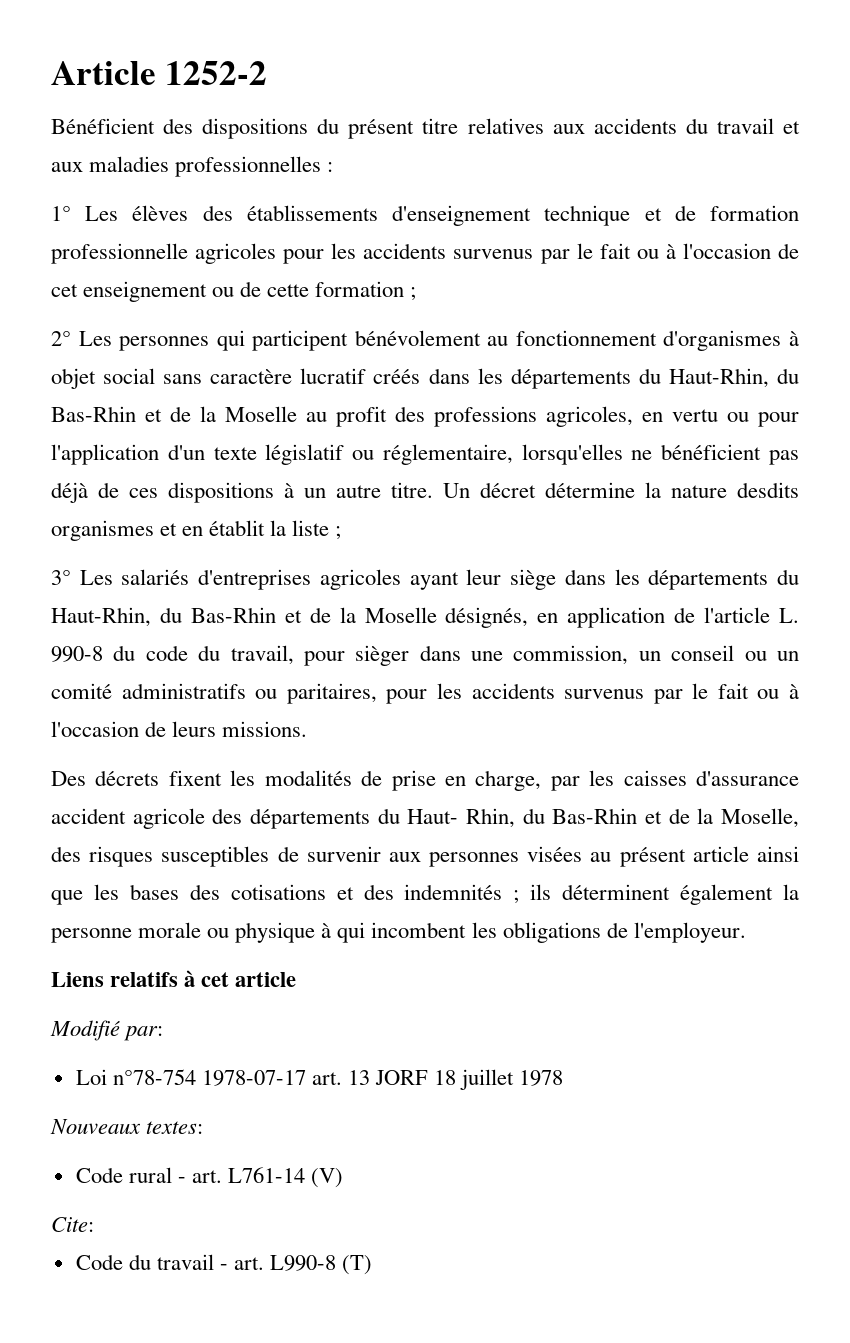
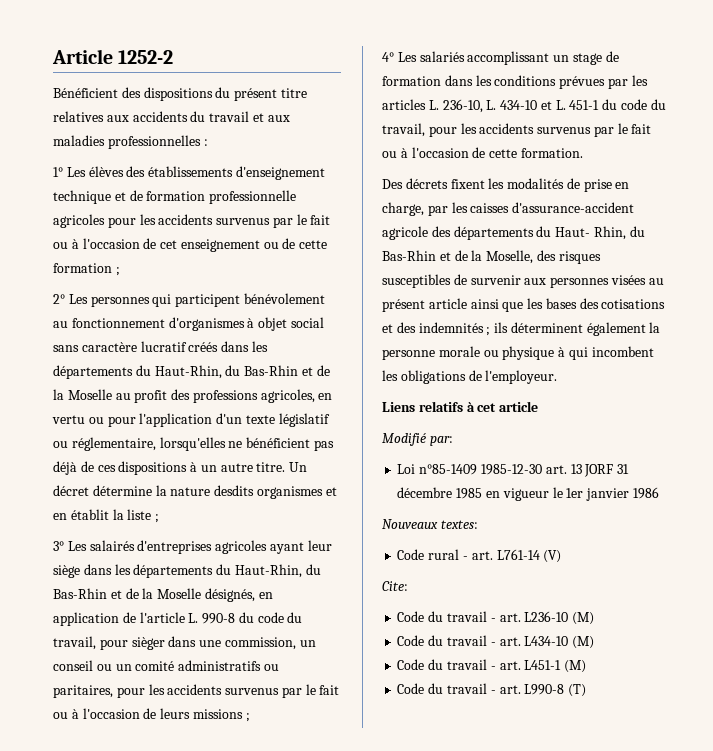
[121,569,190,585] salariés -> [89,540,135,551] salairés
[222,721,308,737] missions. -> [192,709,250,722] [382,51,619,65] [382,75,648,89] [382,99,666,113] [382,123,652,137] [382,147,583,158] missions ; // 4° Les salariés accomplissant un stage de formation dans les conditions prévues par les articles L. 236-10, L. 434-10 et L. 451-1 du code du travail, pour les accidents survenus par le fait ou à l'occasion de cette formation.
[695,770,799,786] [51,808,126,824] d'assurance accident -> [512,202,635,213] d'assurance-accident
[112,1069,306,1086] n°78-754 1978-07-17 -> [419,464,542,475] n°85-1409 1985-12-30
[434,1069,564,1090] 18 juillet 1978 -> [617,464,630,474] [397,487,659,501] 31 décembre 1985 en vigueur le 1er janvier 1986
(94, 1224) none -> [397,611,595,625] [397,635,595,649] [397,659,587,673] // Code du travail - art. L236-10 (M) // Code du travail - art. L434-10 (M) // Code du travail - art. L451-1 (M)

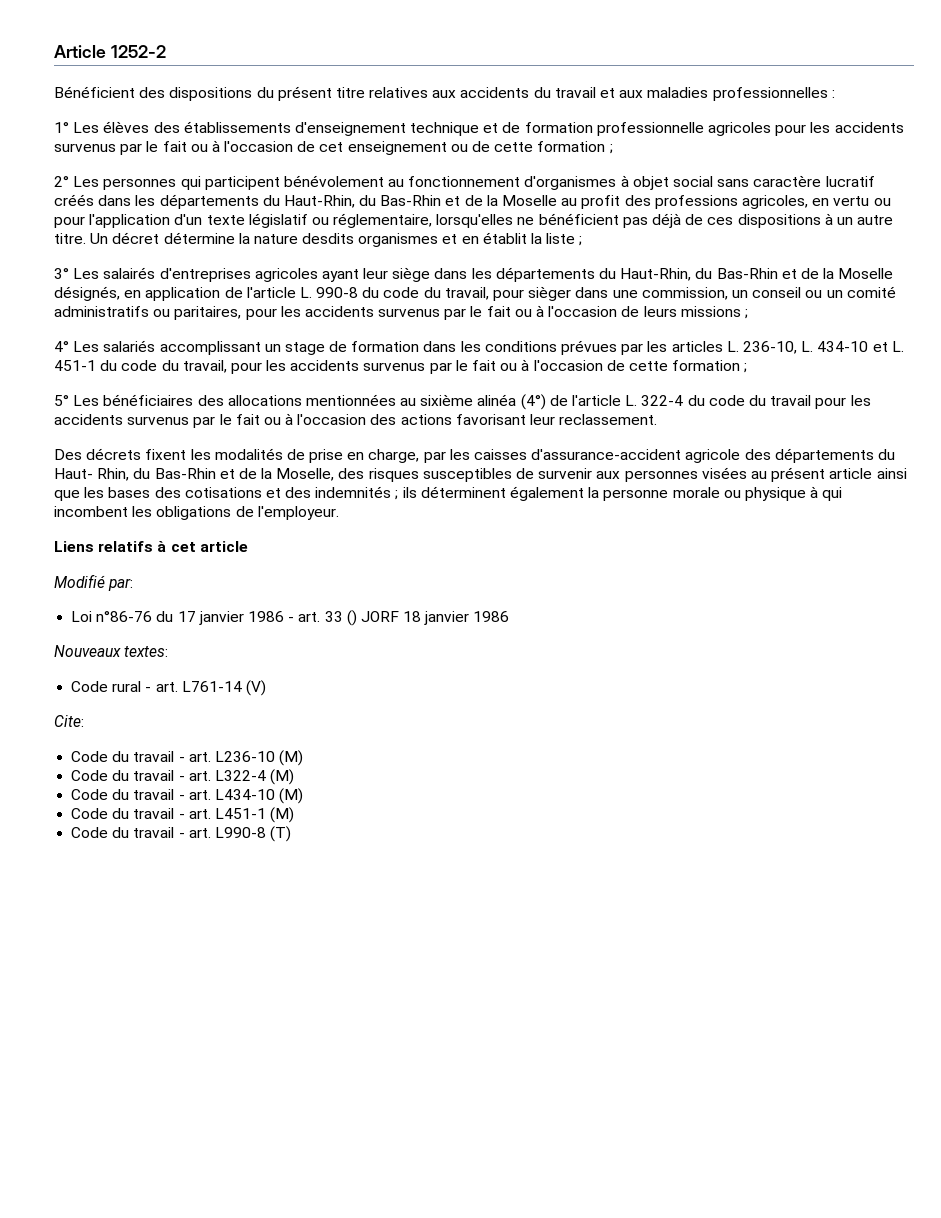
[520,148,583,158] formation. -> [672,360,748,373] [54,394,871,410] [54,413,658,428] formation ; // 5° Les bénéficiaires des allocations mentionnées au sixième alinéa (4°) de l'article L. 322-4 du code du travail pour les accidents survenus par le fait ou à l'occasion des actions favorisant leur reclassement.
[419,464,630,477] [397,487,584,501] n°85-1409 1985-12-30 art. 13 JORF 31 décembre 1985 en vigueur le 1er -> [96,610,422,626] n°86-76 du 17 janvier 1986 - art. 33 () JORF 18
(595, 618) none -> [71,769,295,785] // Code du travail - art. L322-4 (M)

